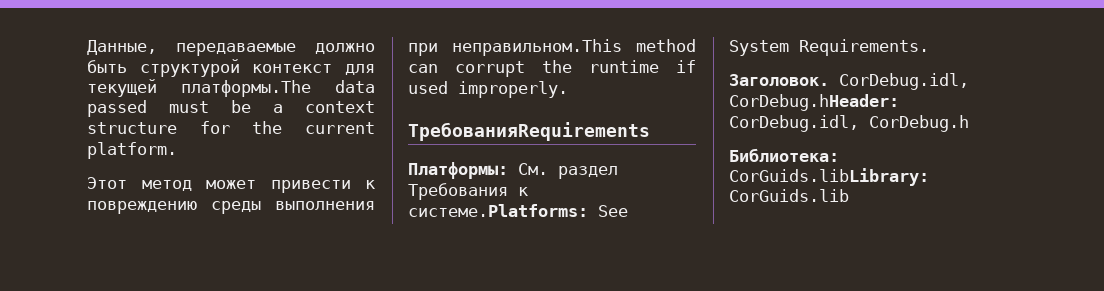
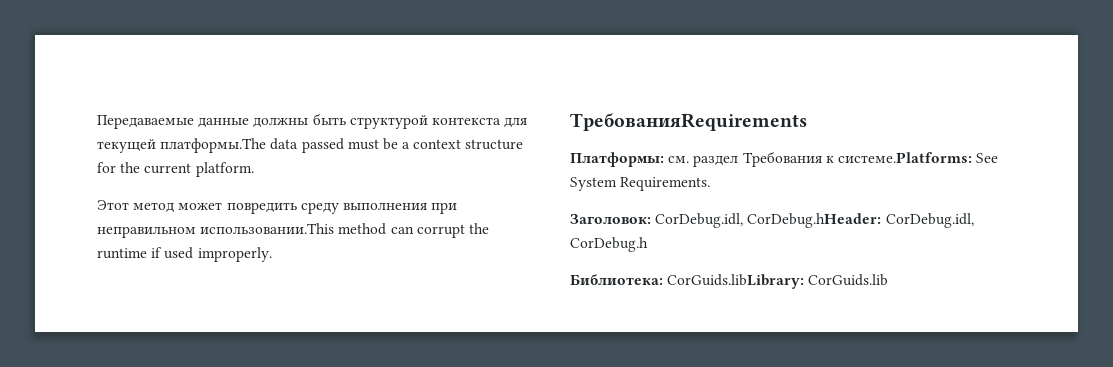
[87,40,375,56] Данные, передаваемые должно -> [97,115,309,129] Передаваемые данные должны
[252,64,333,73] контекст -> [431,117,501,125] контекста
[270,180,375,193] [87,201,375,214] [408,39,622,56] привести к повреждению среды выполнения при неправильном.This -> [226,202,458,214] [97,223,335,238] повредить среду выполнения при неправильном использовании.This
[518,163,548,175] См. -> [668,156,690,163] см.
[729,74,829,86] Заголовок. -> [570,214,651,224] Заголовок:

